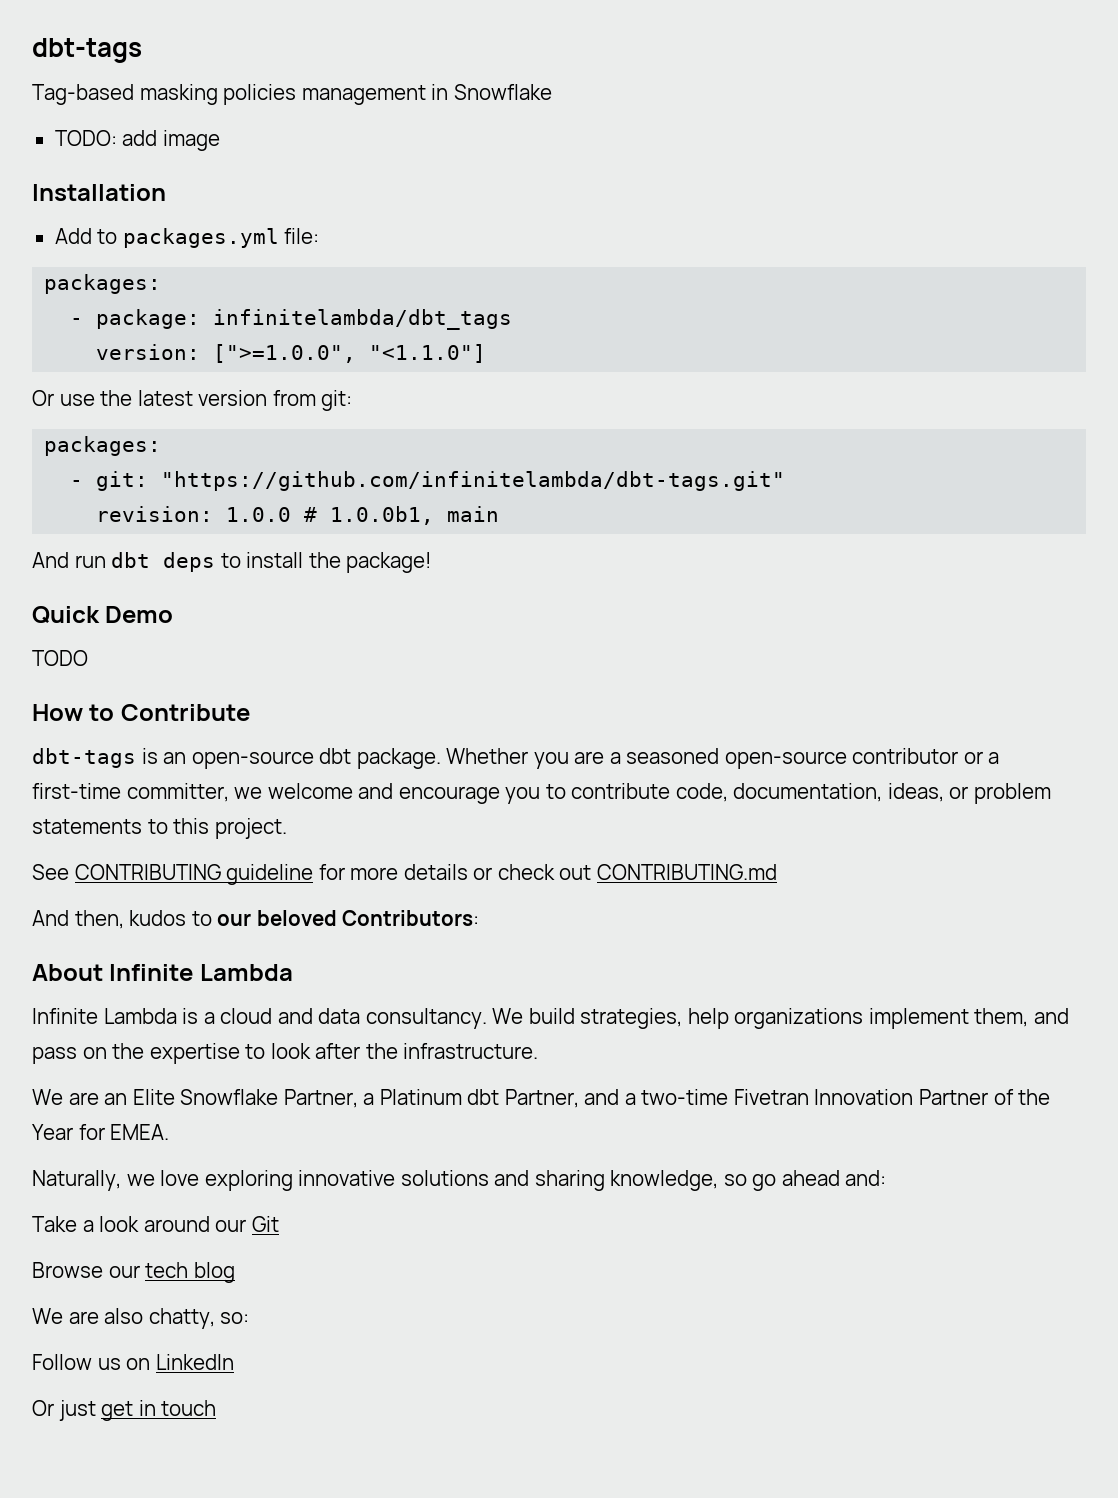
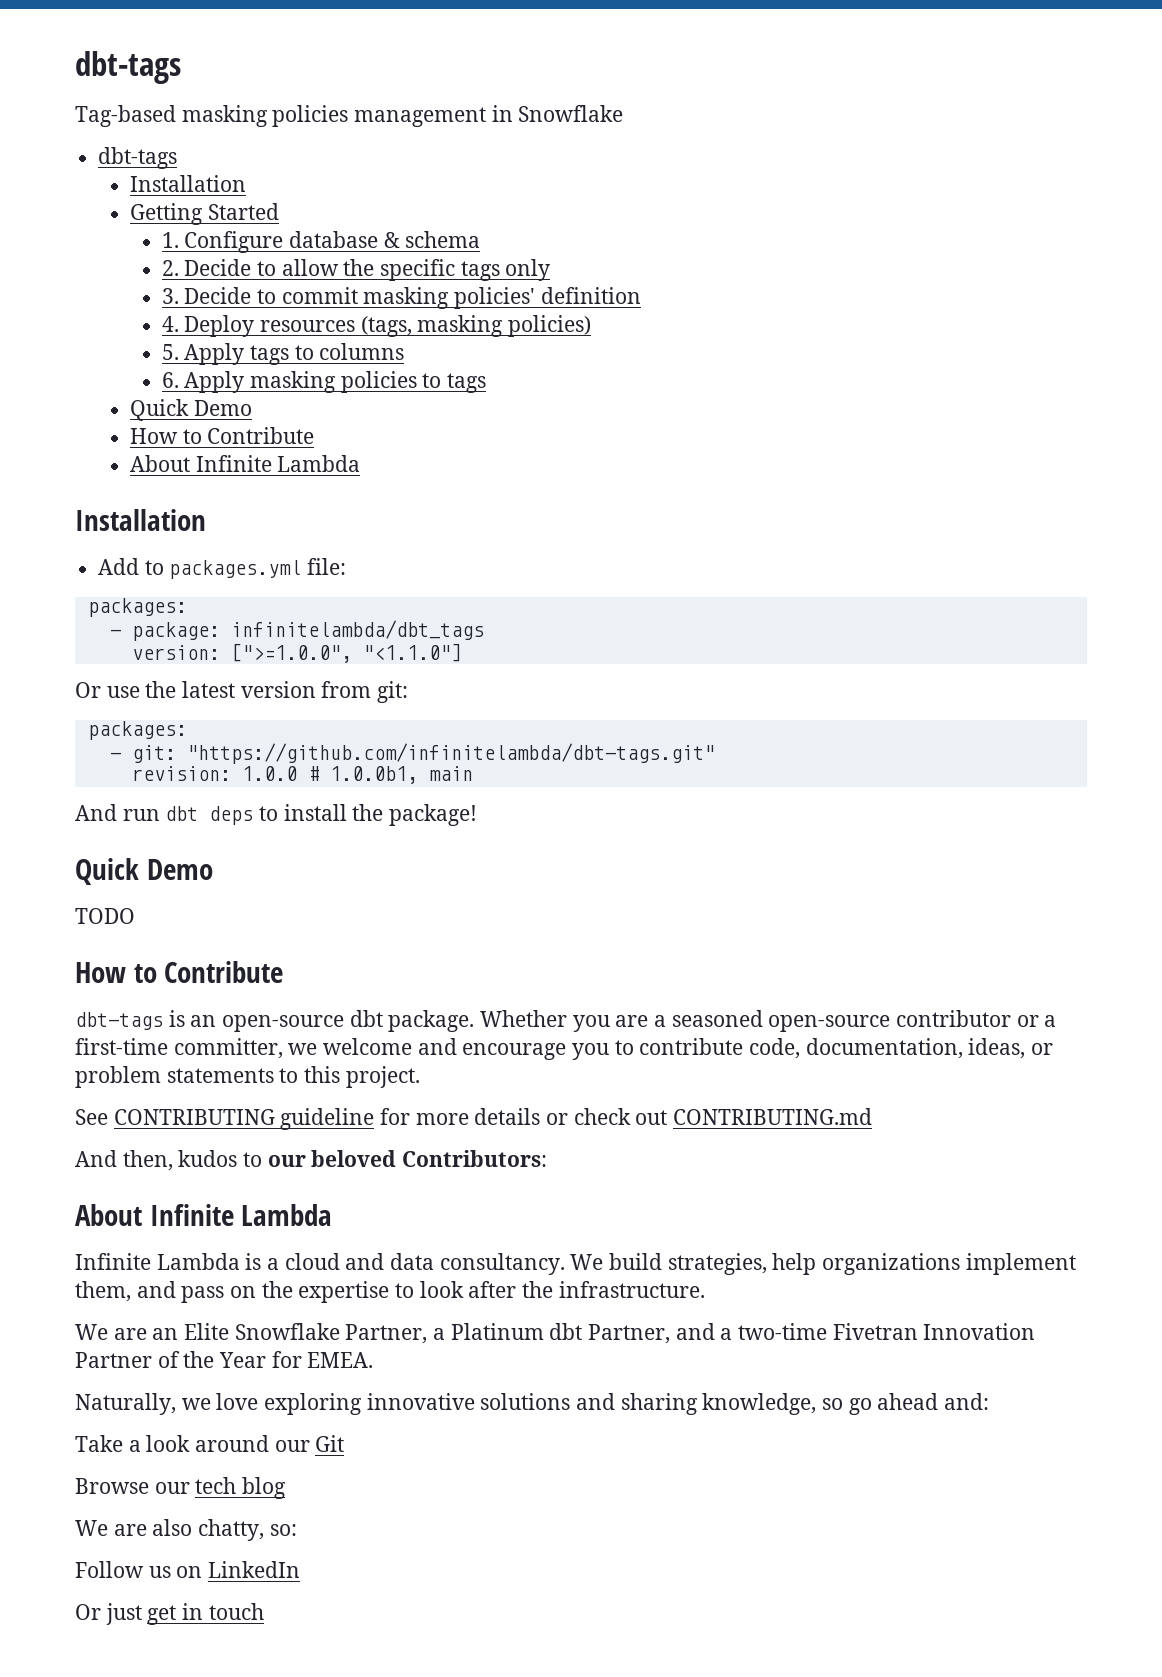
[54,130,220,151] TODO: add image -> [98,147,178,169] [129,175,246,192] [129,203,279,225] [161,231,481,253] [161,259,551,281] [161,287,641,309] [161,315,592,337] [161,343,405,365] [161,371,487,393] [129,399,252,421] [129,427,315,444] [129,455,361,472] dbt-tags // Installation // Getting Started // 1. Configure database & schema // 2. Decide to allow the specific tags only // 3. Decide to commit masking policies' definition // 4. Deploy resources (tags, masking policies) // 5. Apply tags to columns // 6. Apply masking policies to tags // Quick Demo // How to Contribute // About Infinite Lambda

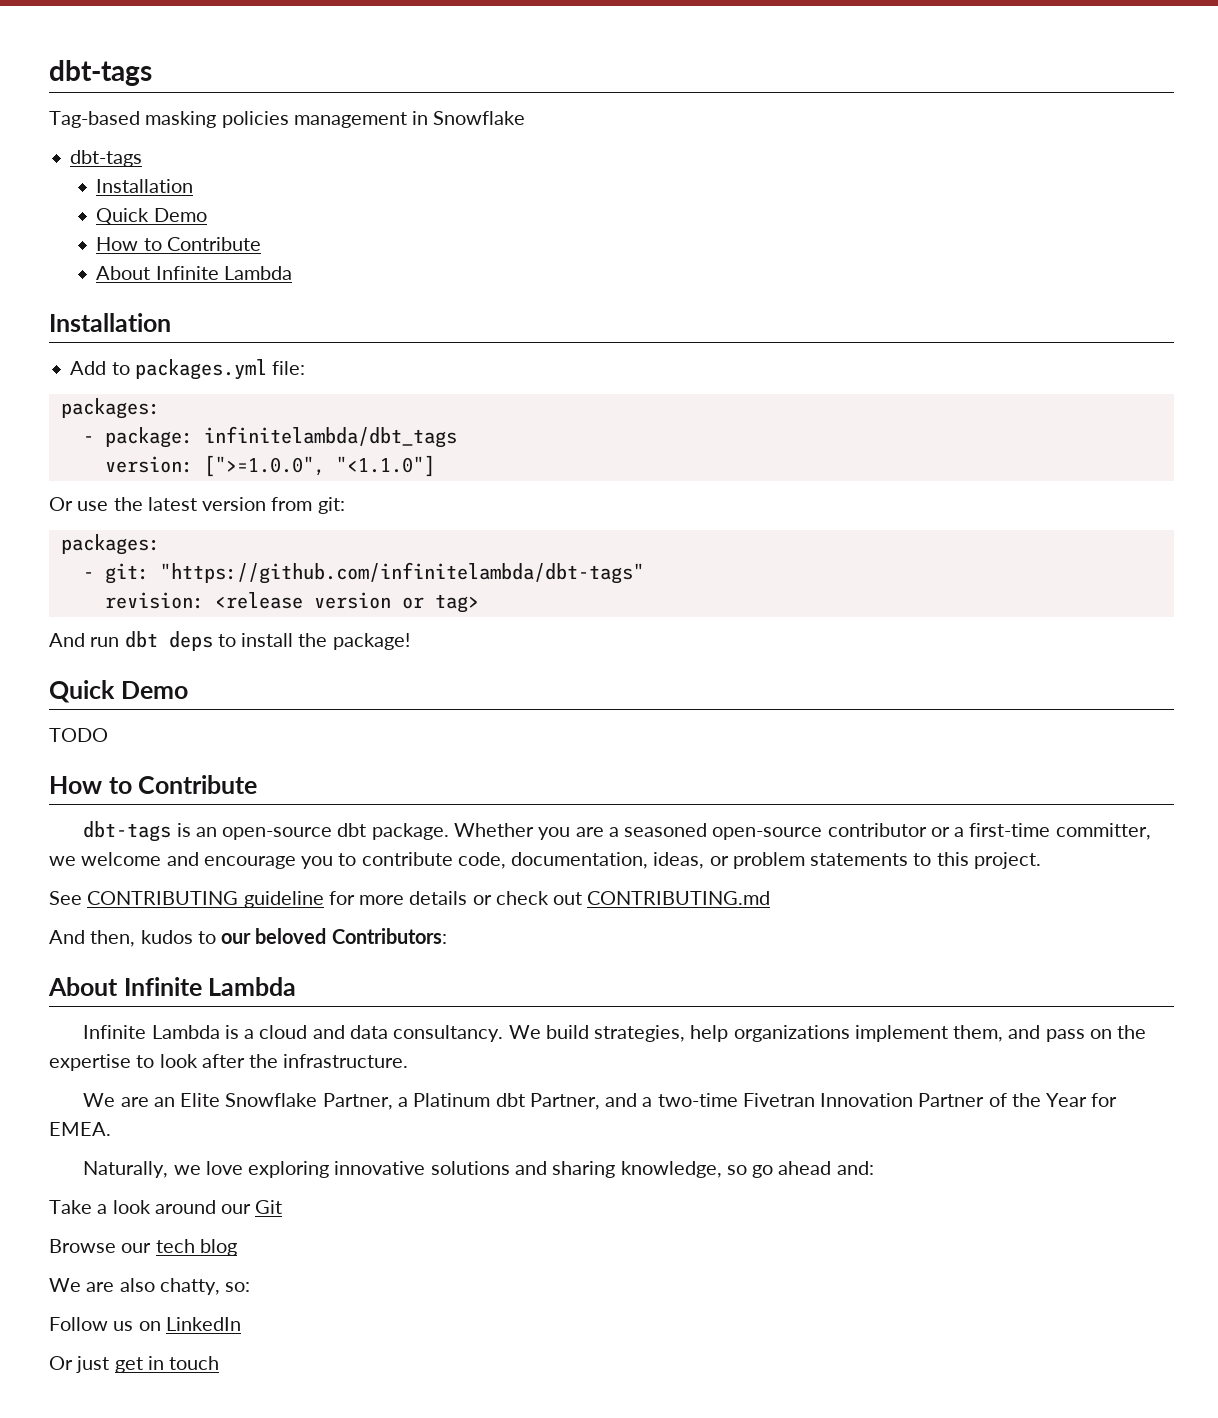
[129,203,279,225] [161,231,481,253] [161,259,551,281] [161,287,641,309] [161,315,592,337] [161,343,405,365] [161,371,487,393] // Getting Started // 1. Configure database & schema // 2. Decide to allow the specific tags only // 3. Decide to commit masking policies' definition // 4. Deploy resources (tags, masking policies) // 5. Apply tags to columns // 6. Apply masking policies to tags -> (194, 186) none
[186,743,715,764] "https://github.com/infinitelambda/dbt-tags.git" -> [159,562,644,584] "https://github.com/infinitelambda/dbt-tags"
[241,766,473,784] 1.0.0 # 1.0.0b1, main -> [214,592,479,613] <release version or tag>

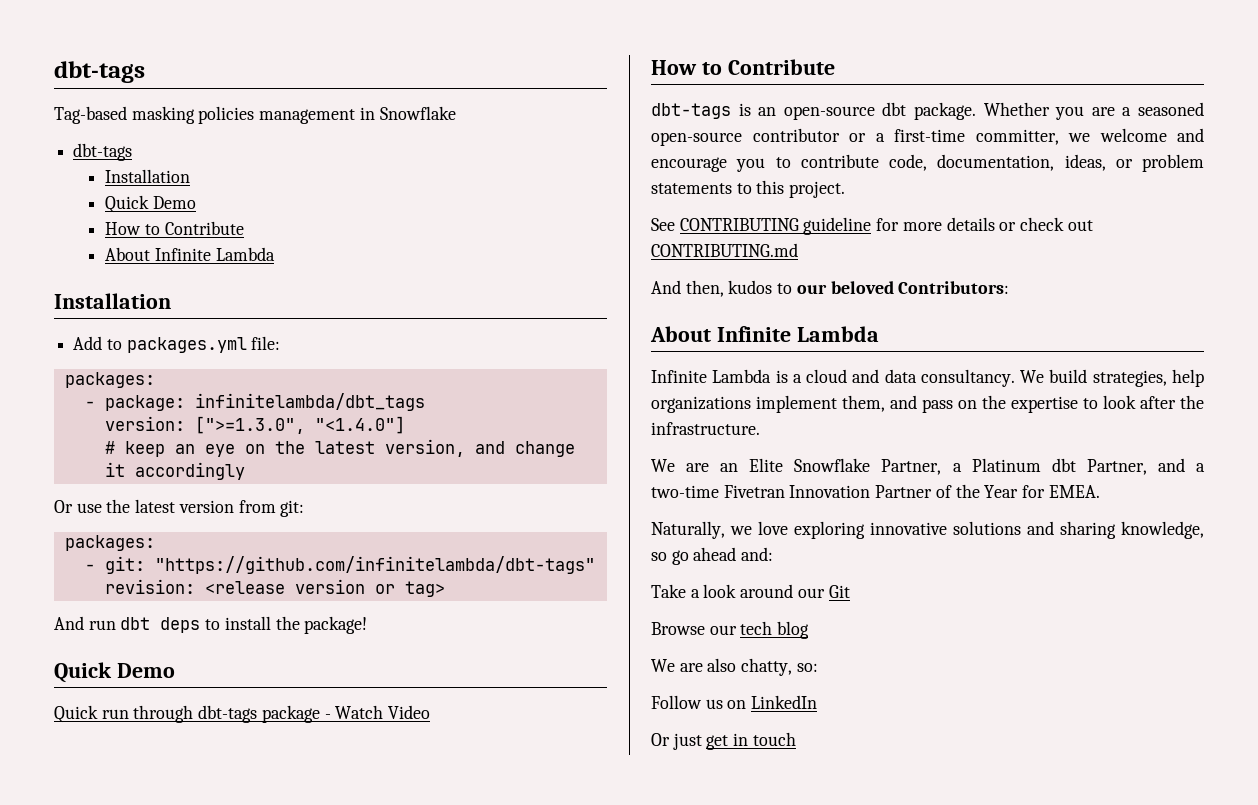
[203,455,435,477] [">=1.0.0", "<1.1.0"] -> [194,416,405,434] [104,439,575,457] [104,462,245,480] [">=1.3.0", "<1.4.0"] // # keep an eye on the latest version, and change it accordingly
[49,728,108,742] TODO -> [54,705,431,723] Quick run through dbt-tags package - Watch Video

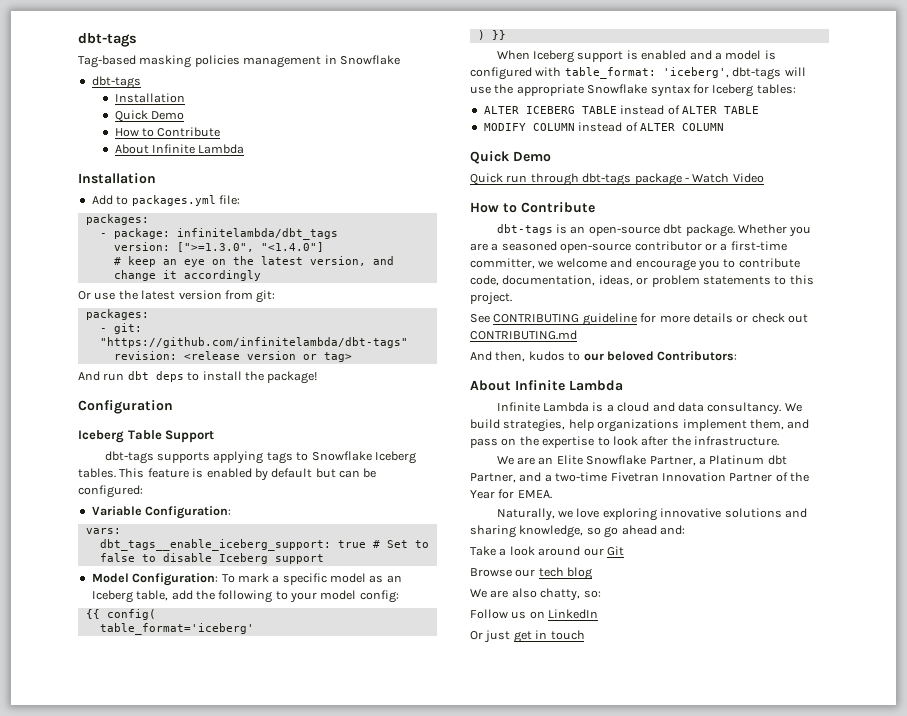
(368, 625) none -> [78,400,173,414] [78,430,215,443] [104,451,416,464] [78,468,377,481] [78,485,143,498] [91,506,232,519] [85,528,121,534] [99,539,429,551] [99,553,324,564] [91,573,402,586] [91,590,399,603] [85,609,156,620] [99,623,254,635] [477,30,506,40] [496,50,776,63] [470,67,806,80] [470,84,796,97] [483,105,759,115] [483,122,724,132] // Configuration // Iceberg Table Support // dbt-tags supports applying tags to Snowflake Iceberg tables. This feature is enabled by default but can be configured: // Variable Configuration: // vars: // dbt_tags__enable_iceberg_support: true # Set to false to disable Iceberg support // Model Configuration: To mark a specific model as an Iceberg table, add the following to your model config: // {{ config( // table_format='iceberg' // ) }} // When Iceberg support is enabled and a model is configured with table_format: 'iceberg', dbt-tags will use the appropriate Snowflake syntax for Iceberg tables: // ALTER ICEBERG TABLE instead of ALTER TABLE // MODIFY COLUMN instead of ALTER COLUMN

